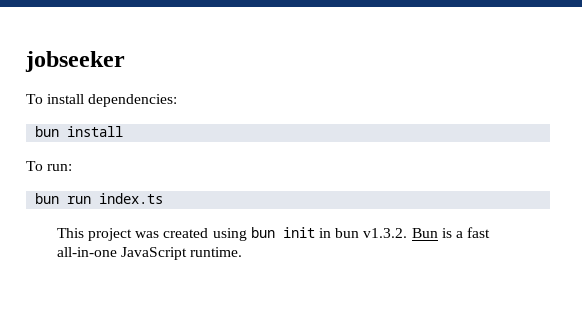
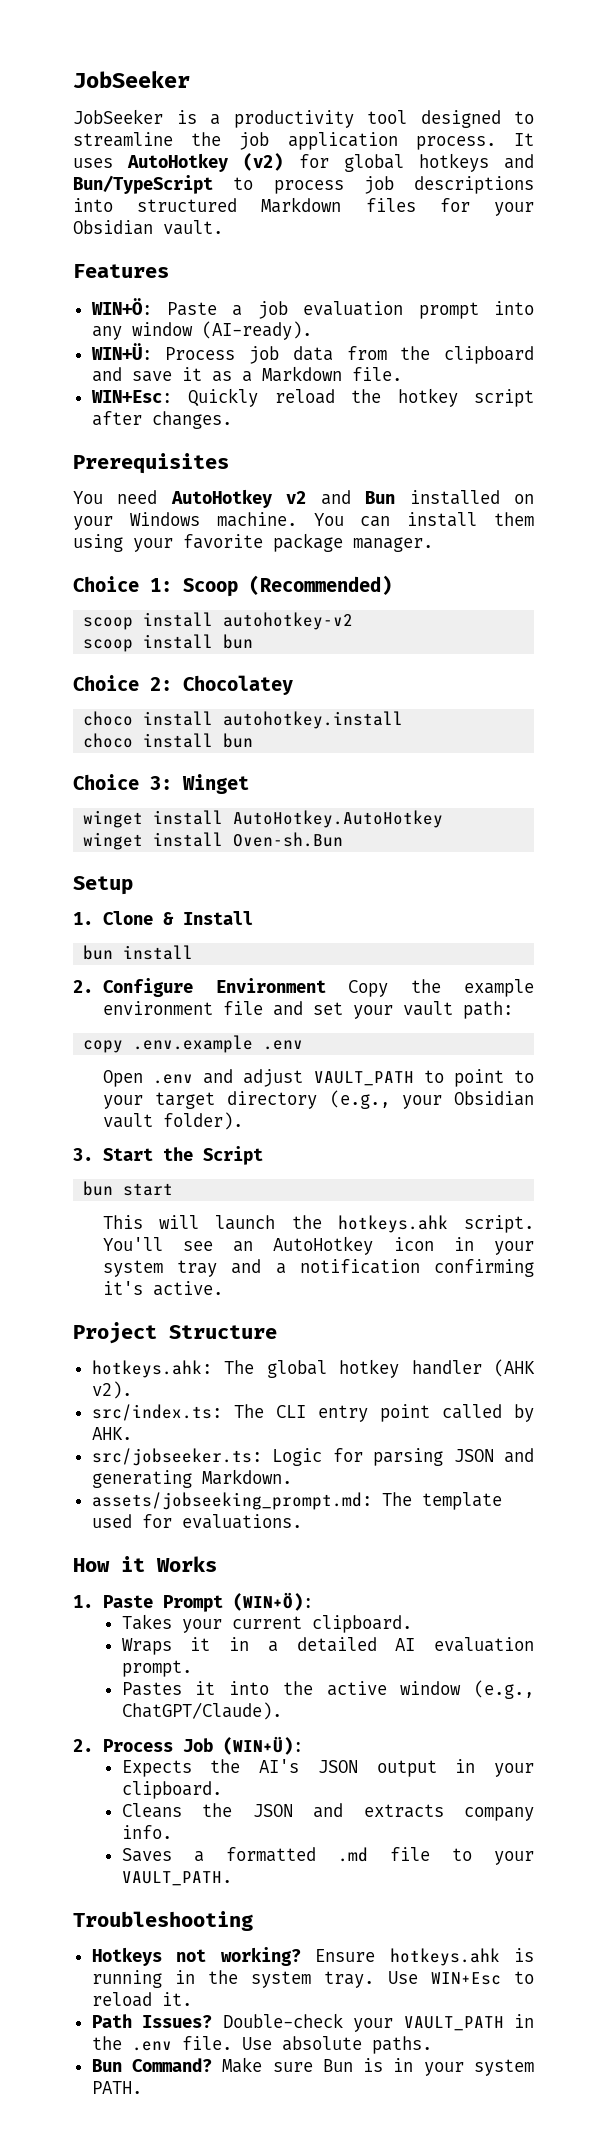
[25,51,125,72] [26,94,178,107] [35,126,124,137] [26,161,73,171] [35,193,164,204] jobseeker // To install dependencies: // bun install // To run: // bun run index.ts -> [73,71,190,88] [73,109,534,128] [73,132,534,150] [73,153,534,172] [73,175,534,194] [73,197,534,216] [73,220,223,235] [73,264,169,278] [90,298,534,319] [91,321,312,340] [90,343,535,364] [91,366,402,382] [90,388,534,407] [91,411,232,429] [73,453,229,474] [73,489,534,508] [73,512,534,530] [73,533,433,552] [73,575,392,597] [83,612,354,630] [83,634,254,652] [73,675,293,695] [83,711,404,729] [83,733,254,748] [73,774,249,794] [83,810,444,828] [83,832,344,850] [73,876,133,895] [73,911,253,925] [83,945,194,960] [73,978,534,997] [102,1001,513,1019] [83,1035,304,1053] [102,1069,534,1087] [102,1090,534,1109] [102,1112,243,1130] [73,1146,263,1165] [83,1181,174,1196] JobSeeker // JobSeeker is a productivity tool designed to streamline the job application process. It uses AutoHotkey (v2) for global hotkeys and Bun/TypeScript to process job descriptions into structured Markdown files for your Obsidian vault. // Features // WIN+Ö: Paste a job evaluation prompt into any window (AI-ready). // WIN+Ü: Process job data from the clipboard and save it as a Markdown file. // WIN+Esc: Quickly reload the hotkey script after changes. // Prerequisites // You need AutoHotkey v2 and Bun installed on your Windows machine. You can install them using your favorite package manager. // Choice 1: Scoop (Recommended) // scoop install autohotkey-v2 // scoop install bun // Choice 2: Chocolatey // choco install autohotkey.install // choco install bun // Choice 3: Winget // winget install AutoHotkey.AutoHotkey // winget install Oven-sh.Bun // Setup // 1. Clone & Install // bun install // 2. Configure Environment Copy the example environment file and set your vault path: // copy .env.example .env // Open .env and adjust VAULT_PATH to point to your target directory (e.g., your Obsidian vault folder). // 3. Start the Script // bun start
[88,227,491,241] [56,247,243,260] project was created using bun init in bun v1.3.2. Bun is a fast all-in-one JavaScript runtime. -> [159,1215,534,1233] [102,1236,534,1255] [102,1259,534,1277] [102,1281,223,1296] [73,1322,277,1344] [91,1359,535,1378] [91,1381,132,1399] [91,1404,534,1422] [91,1427,132,1440] [91,1448,534,1466] [91,1469,292,1488] [91,1492,502,1510] [91,1514,302,1529] [73,1556,217,1572] [73,1592,313,1612] [121,1614,412,1633] [121,1637,534,1655] [121,1660,192,1677] [121,1680,534,1699] [121,1702,282,1720] [73,1736,303,1755] [121,1759,534,1777] [121,1781,222,1799] [121,1803,534,1821] [121,1825,172,1839] [121,1847,534,1865] [121,1871,232,1886] [73,1911,253,1931] [91,1947,534,1966] [91,1970,535,1988] [91,1992,192,2007] [91,2013,534,2032] [91,2036,432,2054] [91,2057,535,2076] [91,2081,142,2094] will launch the hotkeys.ahk script. You'll see an AutoHotkey icon in your system tray and a notification confirming it's active. // Project Structure // hotkeys.ahk: The global hotkey handler (AHK v2). // src/index.ts: The CLI entry point called by AHK. // src/jobseeker.ts: Logic for parsing JSON and generating Markdown. // assets/jobseeking_prompt.md: The template used for evaluations. // How it Works // 1. Paste Prompt (WIN+Ö): // Takes your current clipboard. // Wraps it in a detailed AI evaluation prompt. // Pastes it into the active window (e.g., ChatGPT/Claude). // 2. Process Job (WIN+Ü): // Expects the AI's JSON output in your clipboard. // Cleans the JSON and extracts company info. // Saves a formatted .md file to your VAULT_PATH. // Troubleshooting // Hotkeys not working? Ensure hotkeys.ahk is running in the system tray. Use WIN+Esc to reload it. // Path Issues? Double-check your VAULT_PATH in the .env file. Use absolute paths. // Bun Command? Make sure Bun is in your system PATH.

